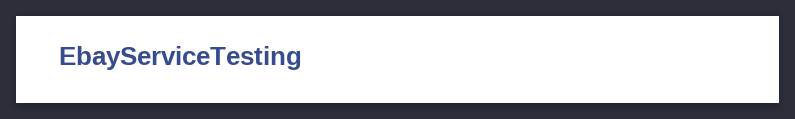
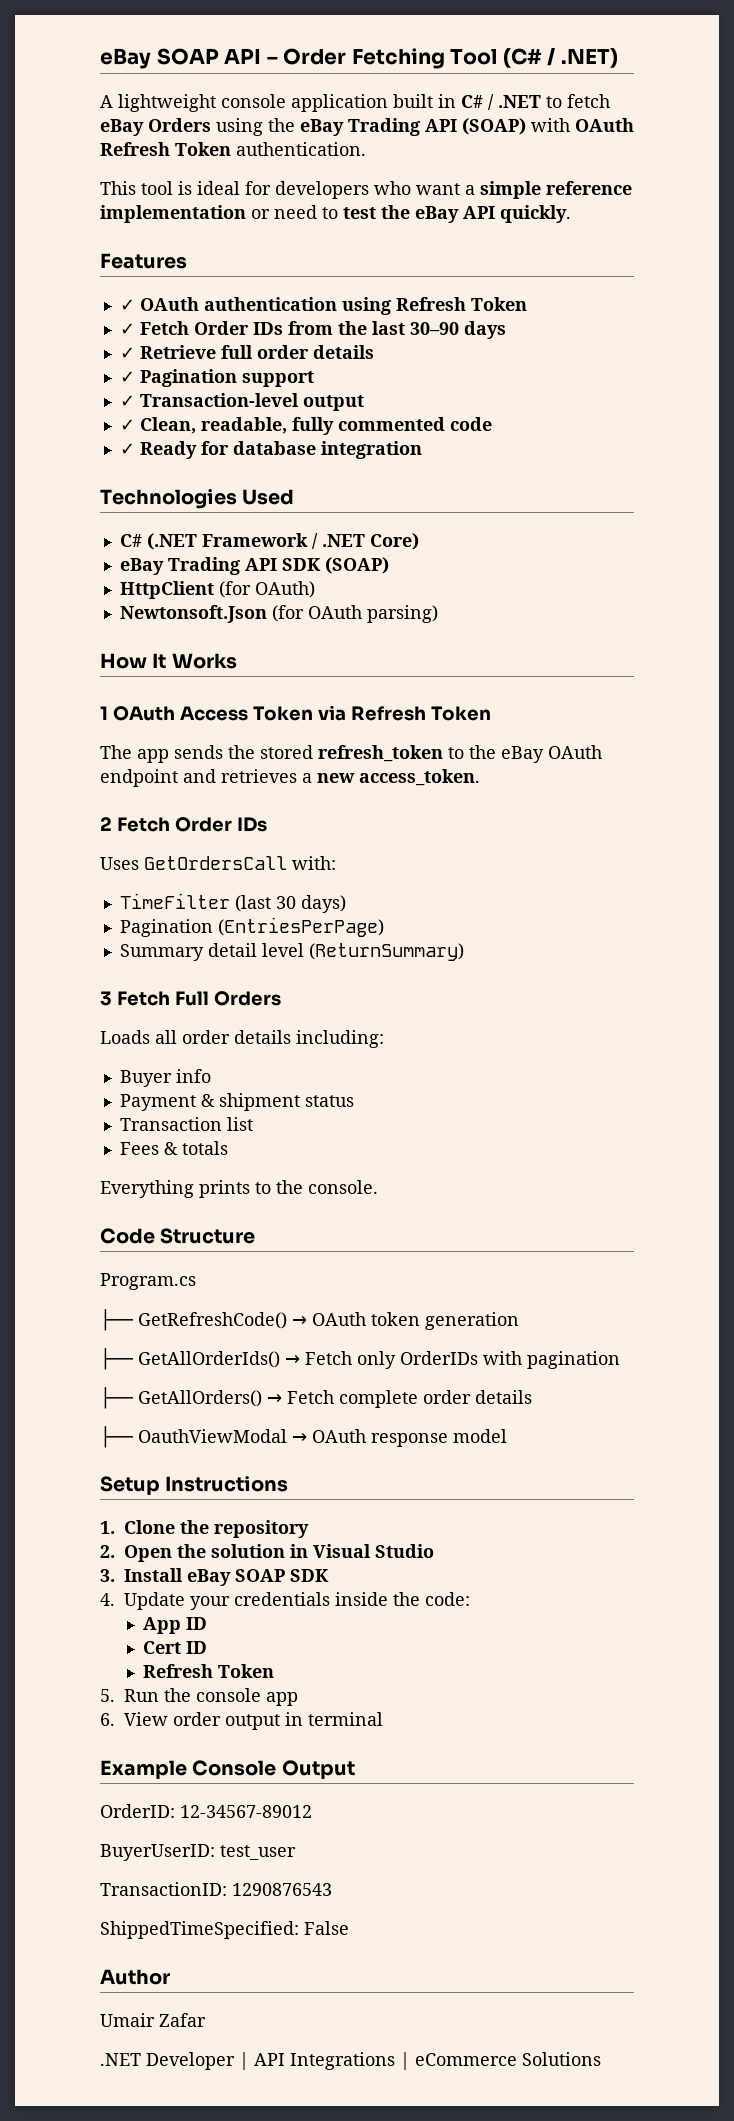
[59,46,302,70] EbayServiceTesting -> [100,48,618,69] [100,94,610,112] [100,118,634,136] [100,142,366,156] [100,181,632,199] [100,205,571,223] [100,253,187,269] [119,297,527,315] [119,321,506,339] [119,345,374,359] [119,369,314,387] [119,393,364,411] [119,417,492,435] [119,441,422,459] [100,489,295,509] [119,533,419,550] [119,557,389,575] [119,581,315,599] [119,605,438,623] [100,653,237,669] [100,705,491,721] [100,745,602,763] [100,769,480,787] [100,817,267,832] [100,856,336,870] [119,893,346,913] [119,917,384,937] [119,943,464,961] [100,991,281,1006] [100,1030,384,1048] [119,1069,211,1087] [119,1093,354,1111] [119,1117,253,1131] [119,1141,228,1155] [100,1180,378,1198] [100,1228,256,1244] [100,1273,196,1290] [100,1309,519,1331] [100,1348,620,1370] [100,1387,532,1409] [100,1426,507,1448] [100,1476,289,1495] [100,1520,309,1538] [100,1544,434,1562] [100,1568,329,1586] [100,1592,470,1610] [143,1617,208,1634] [143,1641,208,1654] [143,1664,275,1678] [100,1688,298,1706] [100,1712,383,1730] [100,1760,355,1779] [100,1804,312,1818] [100,1844,296,1861] [100,1882,332,1896] [100,1921,349,1939] [100,1969,170,1985] [100,2013,206,2027] [100,2052,601,2070] eBay SOAP API – Order Fetching Tool (C# / .NET) // A lightweight console application built in C# / .NET to fetch eBay Orders using the eBay Trading API (SOAP) with OAuth Refresh Token authentication. // This tool is ideal for developers who want a simple reference implementation or need to test the eBay API quickly. // Features // ✓ OAuth authentication using Refresh Token // ✓ Fetch Order IDs from the last 30–90 days // ✓ Retrieve full order details // ✓ Pagination support // ✓ Transaction-level output // ✓ Clean, readable, fully commented code // ✓ Ready for database integration // Technologies Used // C# (.NET Framework / .NET Core) // eBay Trading API SDK (SOAP) // HttpClient (for OAuth) // Newtonsoft.Json (for OAuth parsing) // How It Works // 1 OAuth Access Token via Refresh Token // The app sends the stored refresh_token to the eBay OAuth endpoint and retrieves a new access_token. // 2 Fetch Order IDs // Uses GetOrdersCall with: // TimeFilter (last 30 days) // Pagination (EntriesPerPage) // Summary detail level (ReturnSummary) // 3 Fetch Full Orders // Loads all order details including: // Buyer info // Payment & shipment status // Transaction list // Fees & totals // Everything prints to the console. // Code Structure // Program.cs // ├── GetRefreshCode() → OAuth token generation // ├── GetAllOrderIds() → Fetch only OrderIDs with pagination // ├── GetAllOrders() → Fetch complete order details // ├── OauthViewModal → OAuth response model // Setup Instructions // 1. Clone the repository // 2. Open the solution in Visual Studio // 3. Install eBay SOAP SDK // 4. Update your credentials inside the code: // App ID // Cert ID // Refresh Token // 5. Run the console app // 6. View order output in terminal // Example Console Output // OrderID: 12-34567-89012 // BuyerUserID: test_user // TransactionID: 1290876543 // ShippedTimeSpecified: False // Author // Umair Zafar // .NET Developer | API Integrations | eCommerce Solutions

